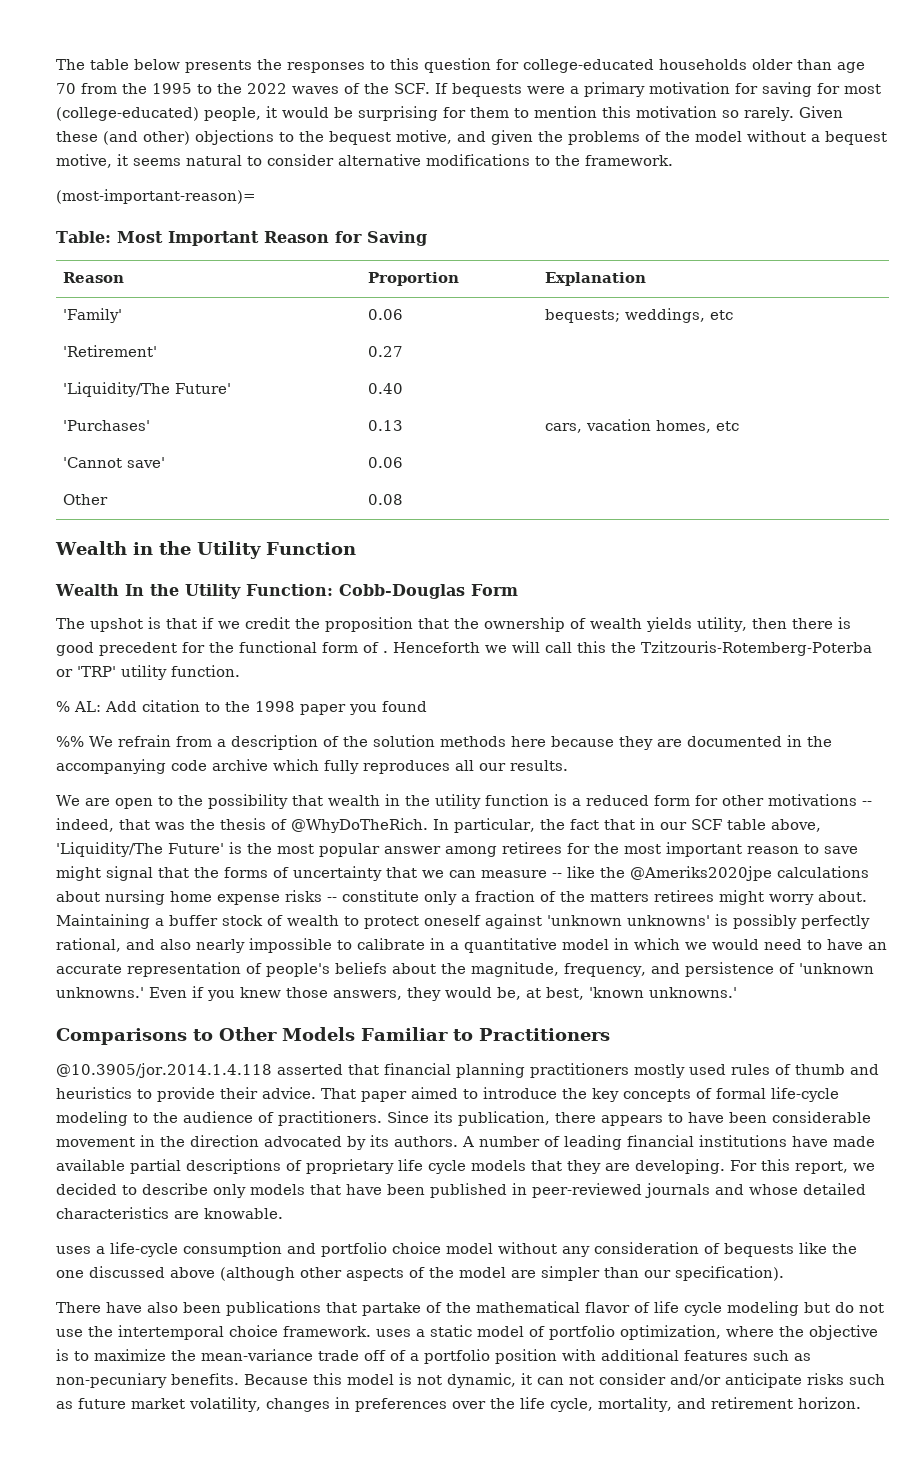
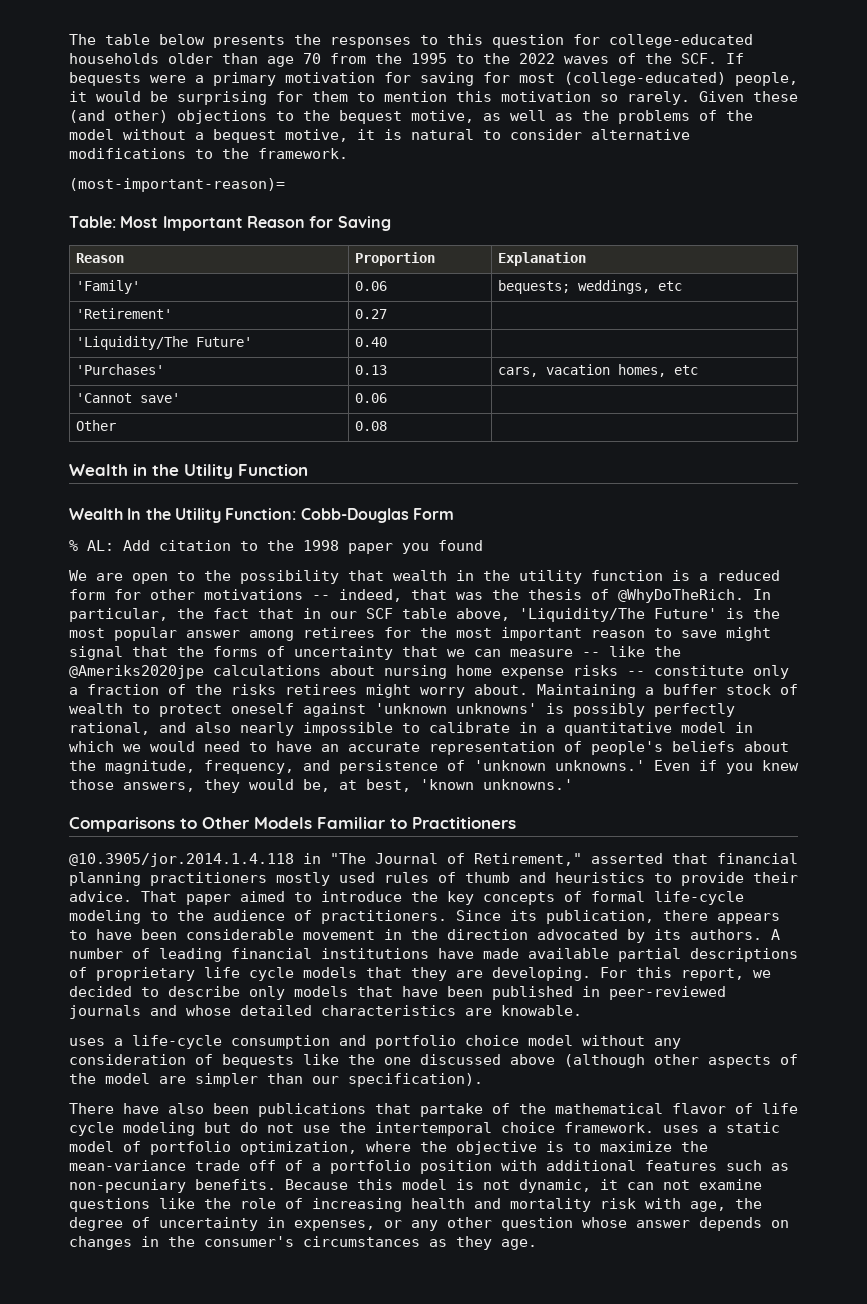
[457,130,533,145] and given -> [483,110,573,121] as well as
[133,158,181,166] seems -> [384,129,402,140] is
[56,617,851,632] [56,641,872,656] [56,665,240,680] // The upshot is that if we credit the proposition that the ownership of wealth yields utility, then there is good precedent for the functional form of . Henceforth we will call this the Tzitzouris-Rotemberg-Poterba or 'TRP' utility function. -> (454, 514) none
[56,735,832,750] [56,759,568,774] // %% We refrain from a description of the solution methods here because they are documented in the accompanying code archive which fully reproduces all our results. -> (483, 545) none
[590,892,649,902] matters -> [231,684,276,695] risks
(272, 1070) none -> [303,853,582,866] in "The Journal of Retirement,"
[599,1373,885,1388] [56,1397,861,1412] consider and/or anticipate risks such as future market volatility, changes in preferences over the life cycle, mortality, and retirement horizon. -> [699,1179,762,1190] [69,1198,762,1212] [69,1217,789,1231] [69,1236,537,1250] examine questions like the role of increasing health and mortality risk with age, the degree of uncertainty in expenses, or any other question whose answer depends on changes in the consumer's circumstances as they age.

